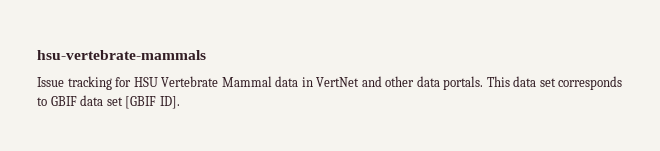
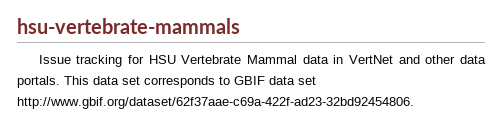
[125,96,180,109] [GBIF ID]. -> [17,97,414,109] http://www.gbif.org/dataset/62f37aae-c69a-422f-ad23-32bd92454806.

